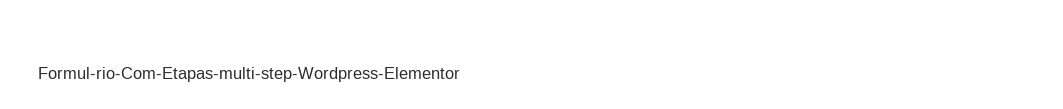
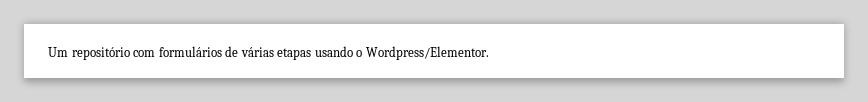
[38,67,460,82] Formul-rio-Com-Etapas-multi-step-Wordpress-Elementor -> [48,46,489,60] Um repositório com formulários de várias etapas usando o Wordpress/Elementor.

